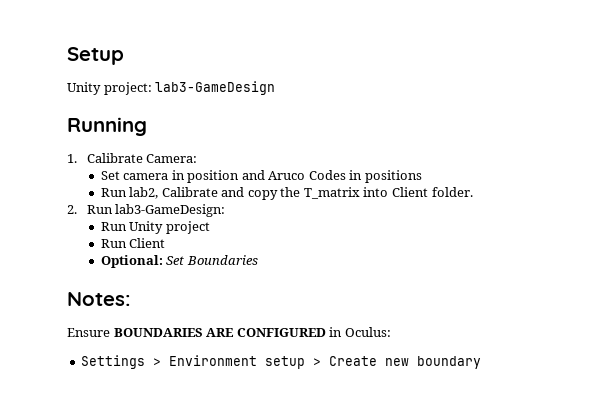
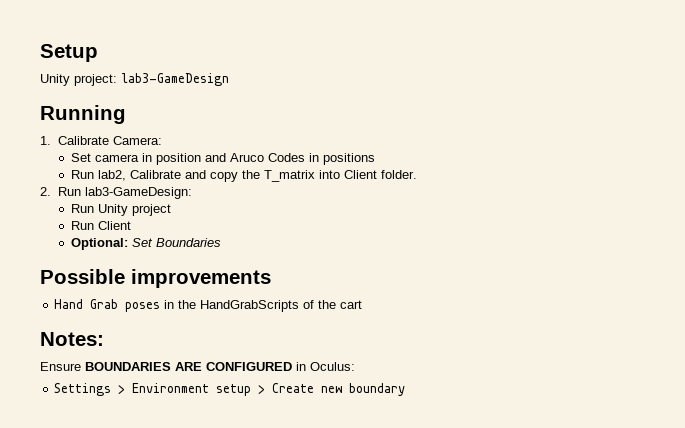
(258, 260) none -> [40,269,271,288] [54,299,363,312] // Possible improvements // Hand Grab poses in the HandGrabScripts of the cart

